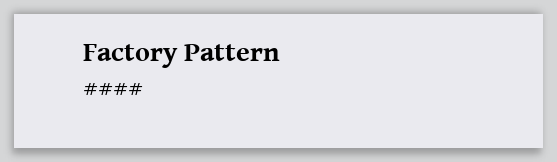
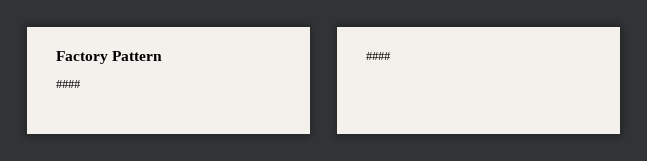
(143, 89) none -> [366,52,391,60] // ####

